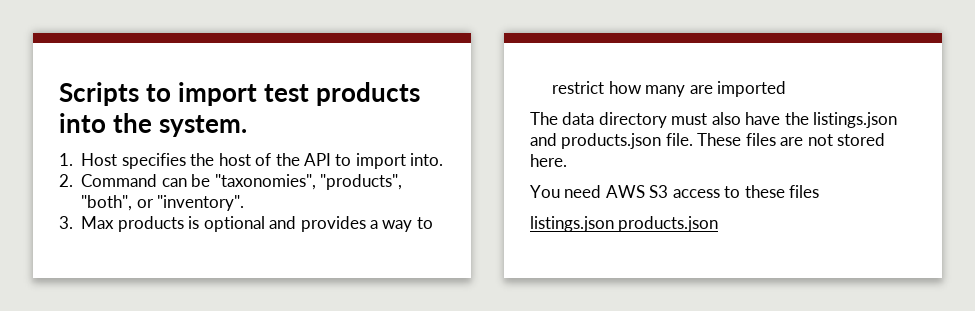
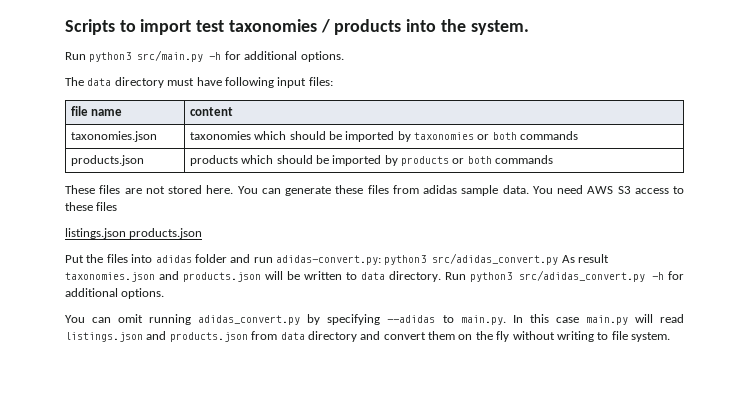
(310, 93) none -> [228,19,330,33] taxonomies /
[59,153,444,169] [59,174,403,190] [81,195,245,211] [59,216,433,232] [552,81,787,97] [530,112,898,128] [530,133,693,149] 1. Host specifies the host of the API to import into. // 2. Command can be "taxonomies", "products", "both", or "inventory". // 3. Max products is optional and provides a way to restrict how many are imported // The data directory must also have the listings.json and products.json file. -> [65,50,344,62] [65,77,333,88] [70,106,123,116] [189,107,233,116] [70,131,157,142] [189,131,579,142] [70,155,144,166] [189,155,554,166] Run python3 src/main.py -h for additional options. // The data directory must have following input files: // file name | content // taxonomies.json | taxonomies which should be imported by taxonomies or both commands // products.json | products which should be imported by products or both commands //
(567, 160) // -> [237,185,529,196] You can generate these files from adidas sample data.
(719, 224) none -> [65,253,610,265] [65,270,684,282] [65,288,165,299] [65,314,685,325] [65,331,670,342] // Put the files into adidas folder and run adidas-convert.py: python3 src/adidas_convert.py As result taxonomies.json and products.json will be written to data directory. Run python3 src/adidas_convert.py -h for additional options. // You can omit running adidas_convert.py by specifying --adidas to main.py. In this case main.py will read listings.json and products.json from data directory and convert them on the fly without writing to file system.

